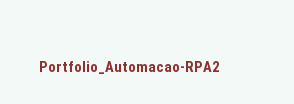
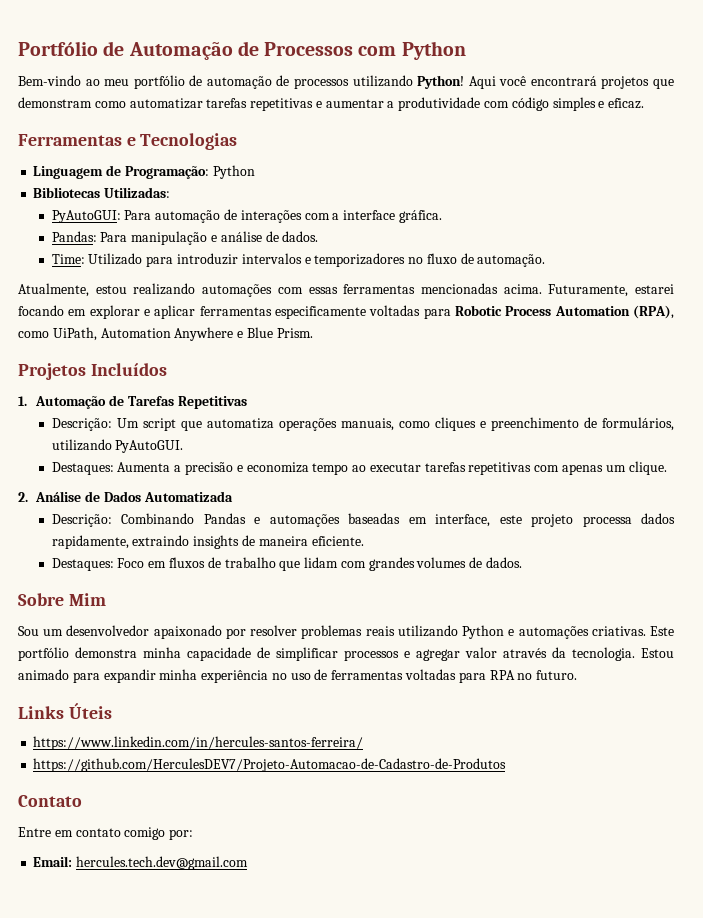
[39,61,219,74] Portfolio_Automacao-RPA2 -> [18,41,466,60] [18,75,674,89] [18,97,645,111] [18,133,238,150] [33,165,255,179] [33,187,171,198] [51,209,442,223] [51,231,319,245] [51,253,546,267] [18,283,674,297] [18,305,674,319] [18,327,313,341] [18,363,167,380] [18,395,247,409] [51,417,674,431] [51,439,184,453] [51,461,667,475] [18,491,233,502] [51,513,675,527] [51,535,364,549] [51,557,523,571] [18,593,106,606] [18,625,674,639] [18,647,674,661] [18,669,578,683] [18,703,112,719] [33,736,364,750] [33,758,507,772] [18,795,82,807] [18,827,194,840] [33,856,249,870] Portfólio de Automação de Processos com Python // Bem-vindo ao meu portfólio de automação de processos utilizando Python! Aqui você encontrará projetos que demonstram como automatizar tarefas repetitivas e aumentar a produtividade com código simples e eficaz. // Ferramentas e Tecnologias // Linguagem de Programação: Python // Bibliotecas Utilizadas: // PyAutoGUI: Para automação de interações com a interface gráfica. // Pandas: Para manipulação e análise de dados. // Time: Utilizado para introduzir intervalos e temporizadores no fluxo de automação. // Atualmente, estou realizando automações com essas ferramentas mencionadas acima. Futuramente, estarei focando em explorar e aplicar ferramentas especificamente voltadas para Robotic Process Automation (RPA), como UiPath, Automation Anywhere e Blue Prism. // Projetos Incluídos // 1. Automação de Tarefas Repetitivas // Descrição: Um script que automatiza operações manuais, como cliques e preenchimento de formulários, utilizando PyAutoGUI. // Destaques: Aumenta a precisão e economiza tempo ao executar tarefas repetitivas com apenas um clique. // 2. Análise de Dados Automatizada // Descrição: Combinando Pandas e automações baseadas em interface, este projeto processa dados rapidamente, extraindo insights de maneira eficiente. // Destaques: Foco em fluxos de trabalho que lidam com grandes volumes de dados. // Sobre Mim // Sou um desenvolvedor apaixonado por resolver problemas reais utilizando Python e automações criativas. Este portfólio demonstra minha capacidade de simplificar processos e agregar valor através da tecnologia. Estou animado para expandir minha experiência no uso de ferramentas voltadas para RPA no futuro. // Links Úteis // https://www.linkedin.com/in/hercules-santos-ferreira/ // https://github.com/HerculesDEV7/Projeto-Automacao-de-Cadastro-de-Produtos // Contato // Entre em contato comigo por: // Email: hercules.tech.dev@gmail.com

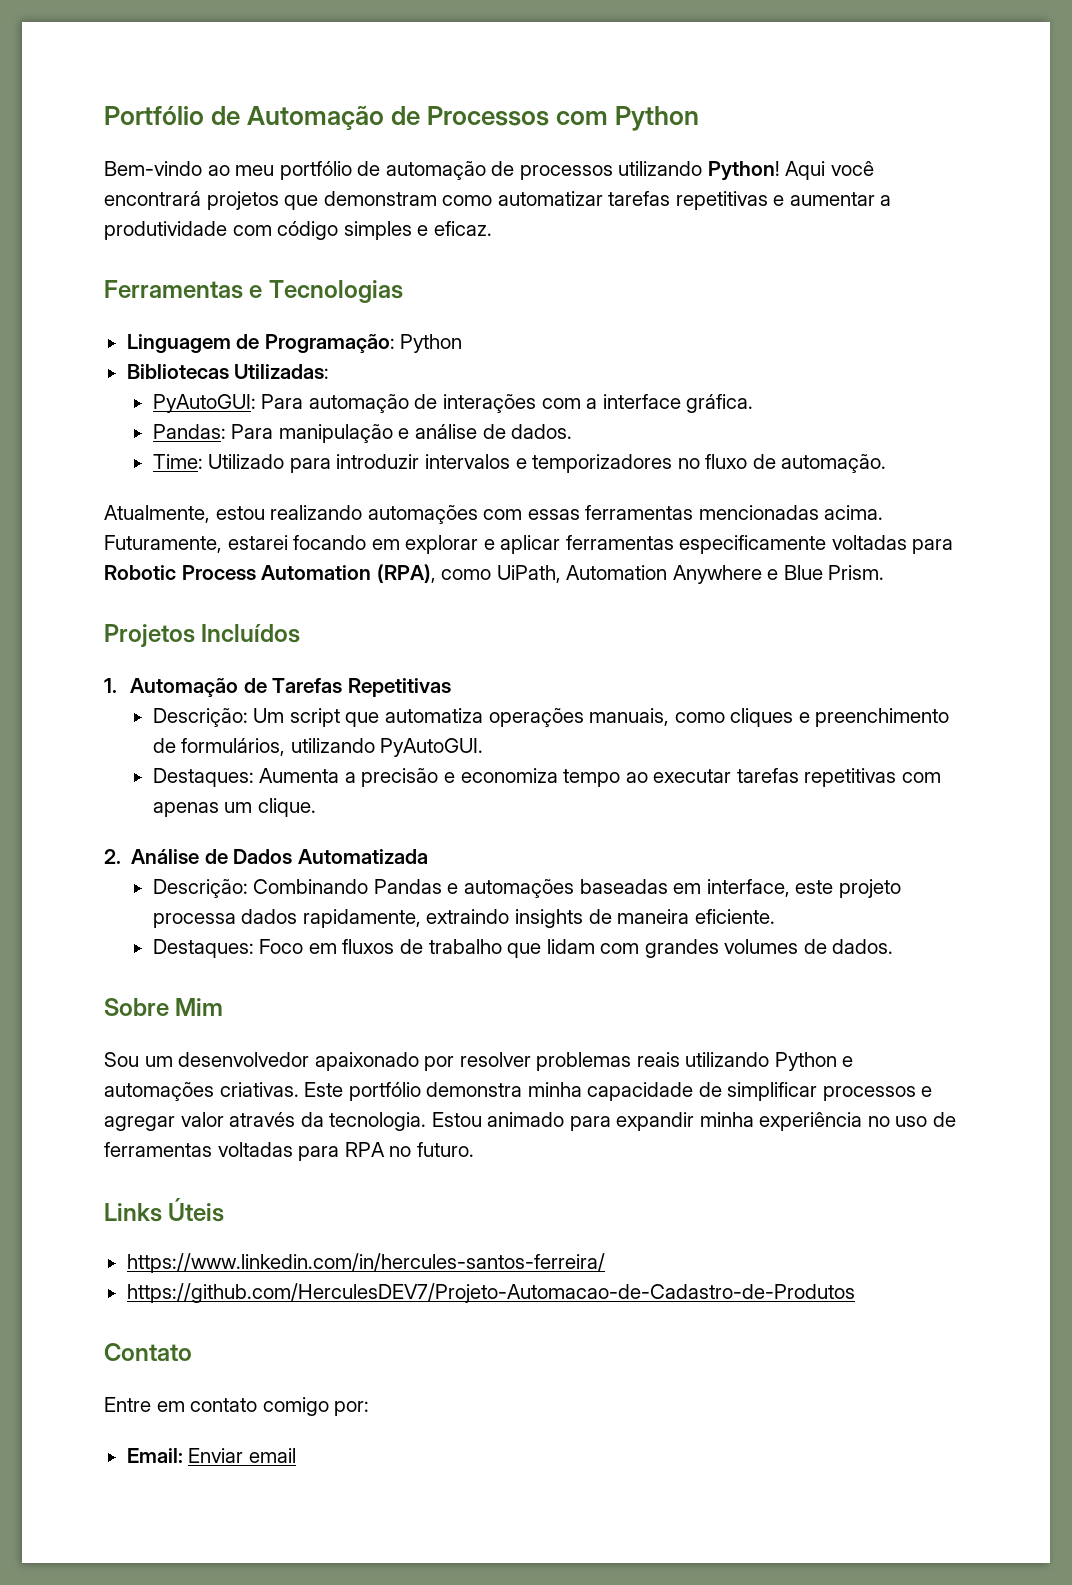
[76,856,249,870] hercules.tech.dev@gmail.com -> [188,1448,296,1463] Enviar email

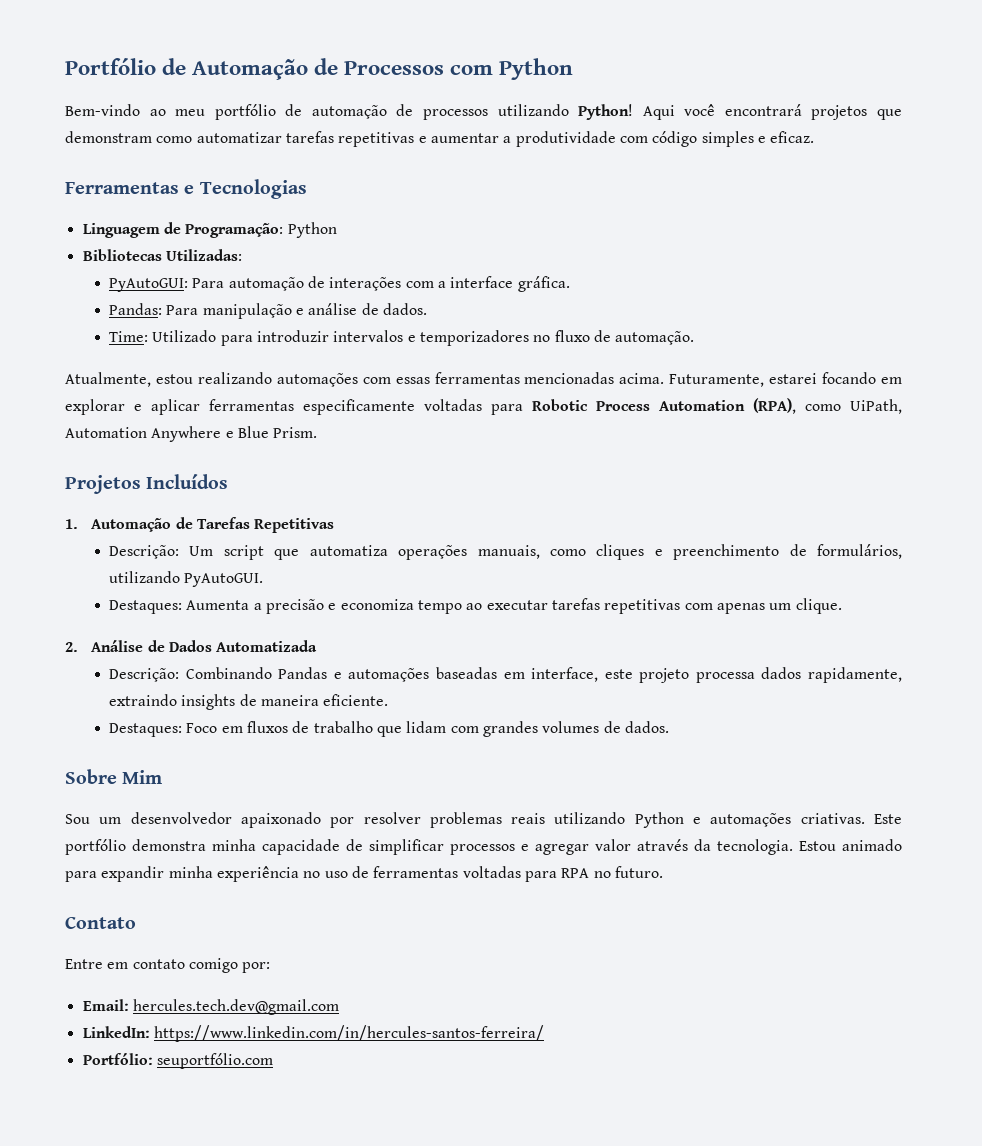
[104,1198,225,1222] [126,1253,605,1273] [126,1283,855,1303] // Links Úteis // https://www.linkedin.com/in/hercules-santos-ferreira/ // https://github.com/HerculesDEV7/Projeto-Automacao-de-Cadastro-de-Produtos -> (663, 872) none
[188,1448,296,1463] Enviar email -> [132,999,339,1015] [82,1025,544,1042] [82,1053,273,1069] hercules.tech.dev@gmail.com // LinkedIn: https://www.linkedin.com/in/hercules-santos-ferreira/ // Portfólio: seuportfólio.com

